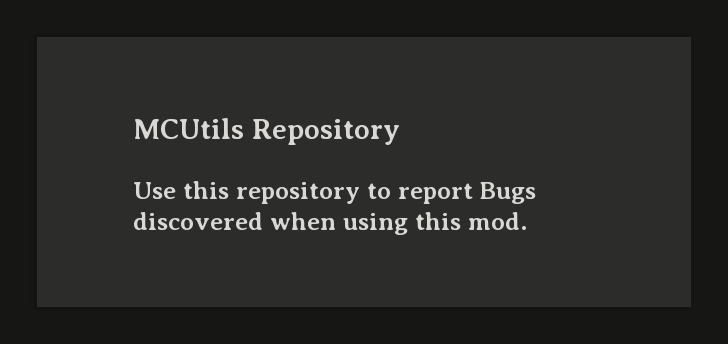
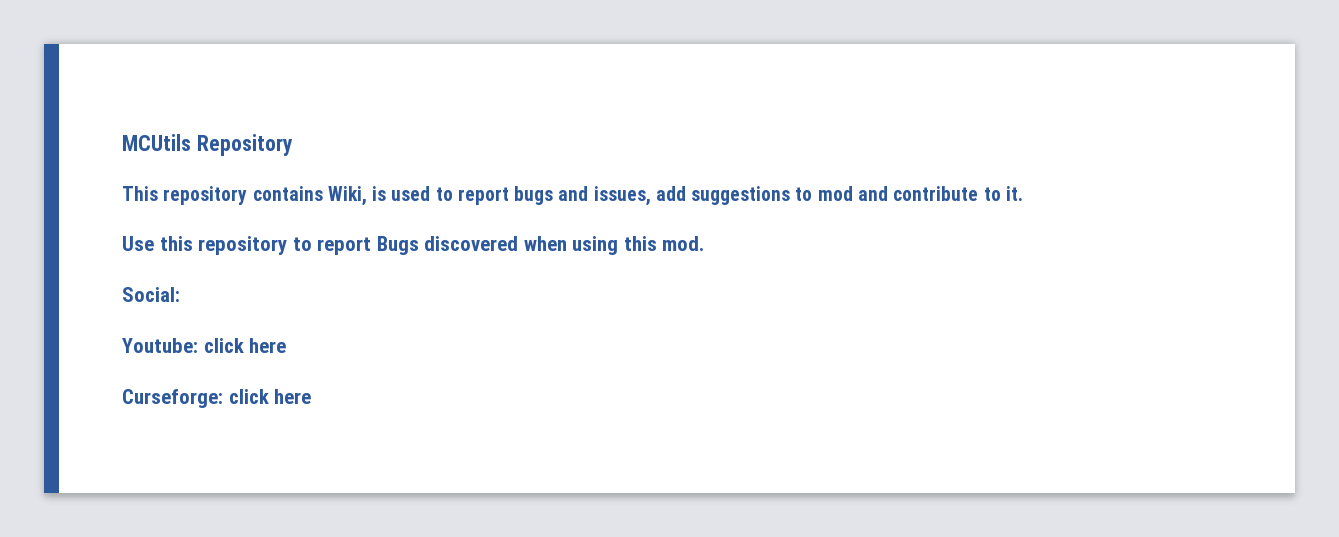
(400, 132) none -> [122,186,1023,206] // This repository contains Wiki, is used to report bugs and issues, add suggestions to mod and contribute to it.
(528, 221) none -> [122,287,180,302] [122,338,287,353] [122,389,312,408] // Social: // Youtube: click here // Curseforge: click here

